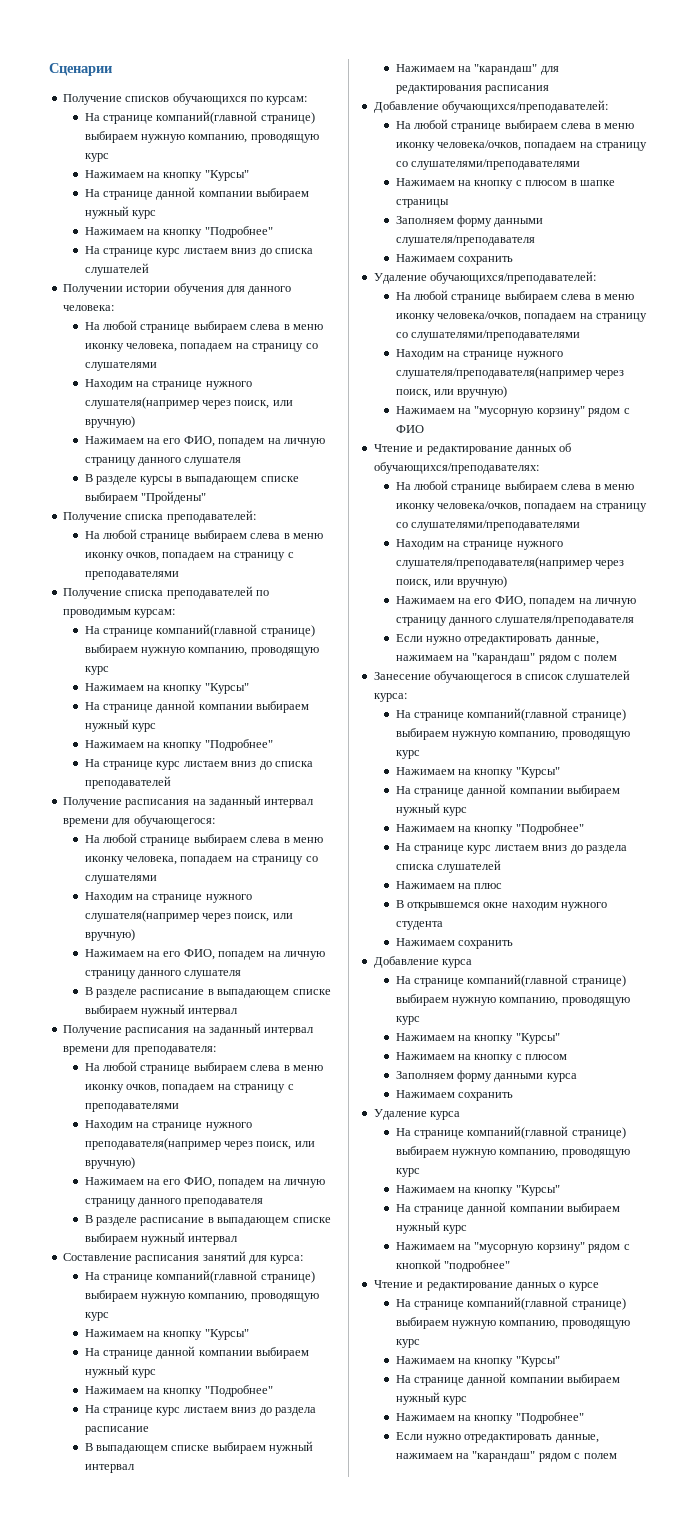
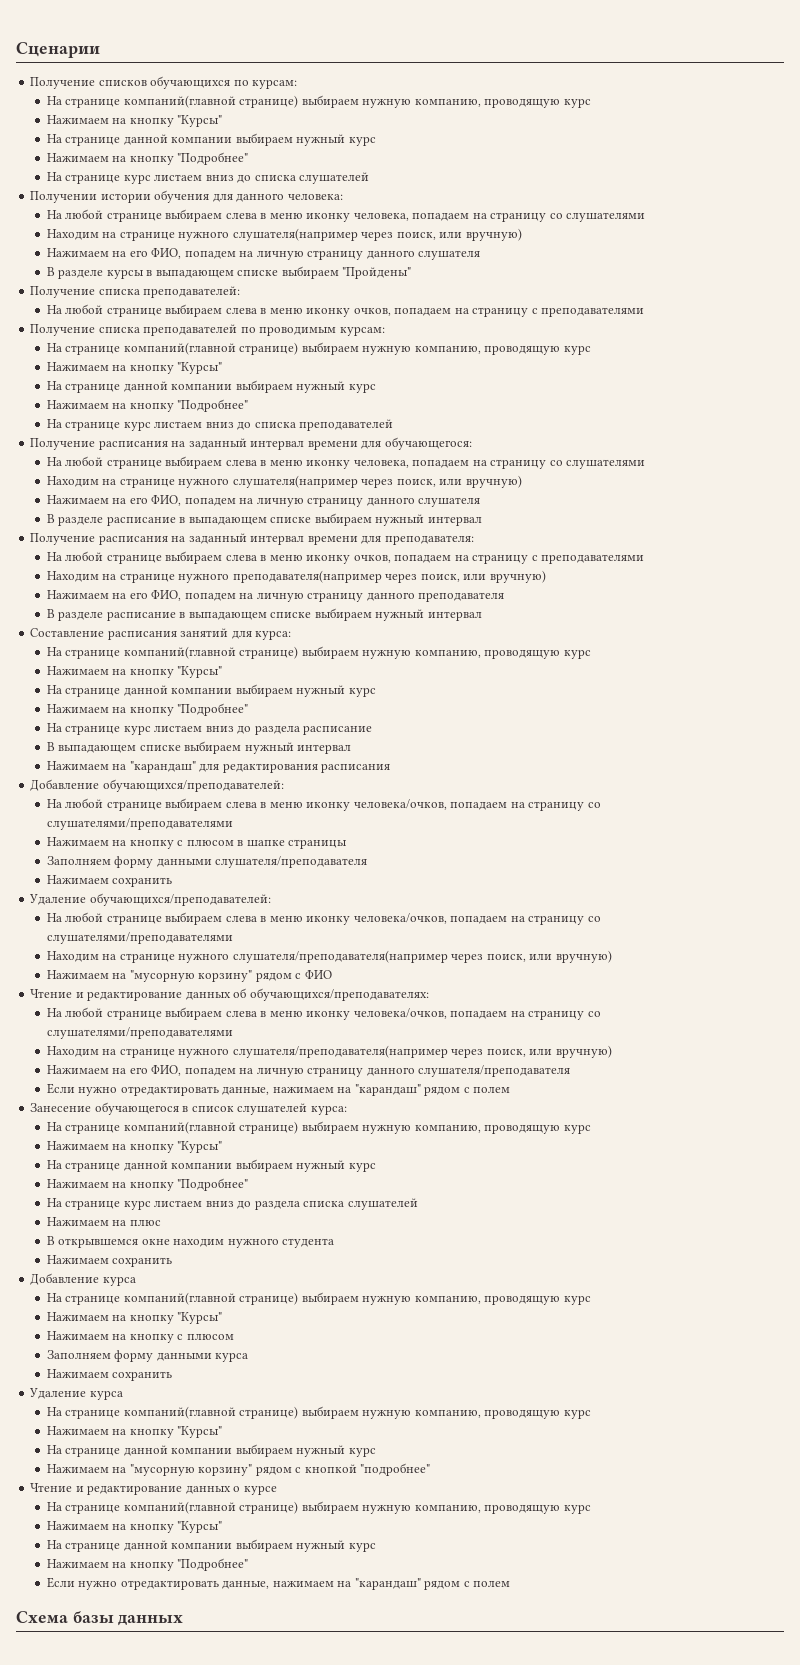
(617, 1456) none -> [16,1611,184,1626] // Схема базы данных

